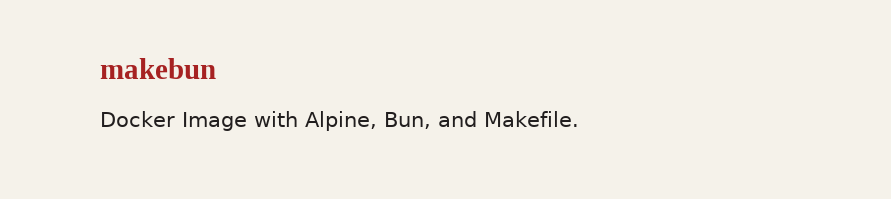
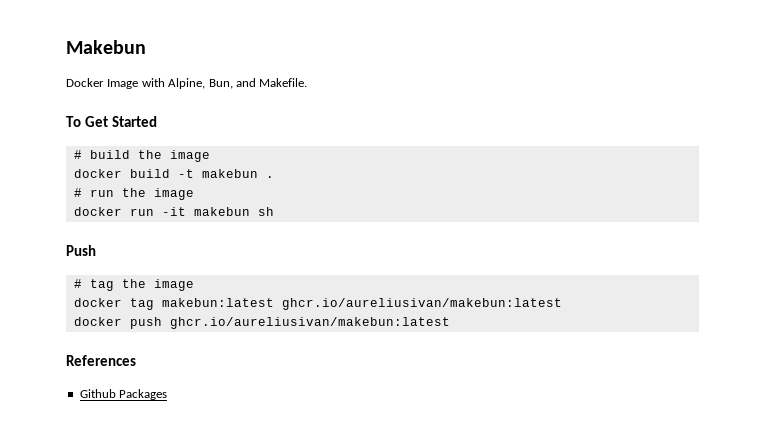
[100,58,216,79] makebun -> [66,40,146,54] Makebun
(579, 119) none -> [66,116,157,127] [73,150,210,162] [73,169,274,178] [73,188,194,200] [73,207,274,216] [66,245,96,256] [73,279,194,291] [73,298,562,310] [73,317,450,329] [66,355,136,366] [79,389,168,400] // To Get Started // # build the image // docker build -t makebun . // # run the image // docker run -it makebun sh // Push // # tag the image // docker tag makebun:latest ghcr.io/aureliusivan/makebun:latest // docker push ghcr.io/aureliusivan/makebun:latest // References // Github Packages

